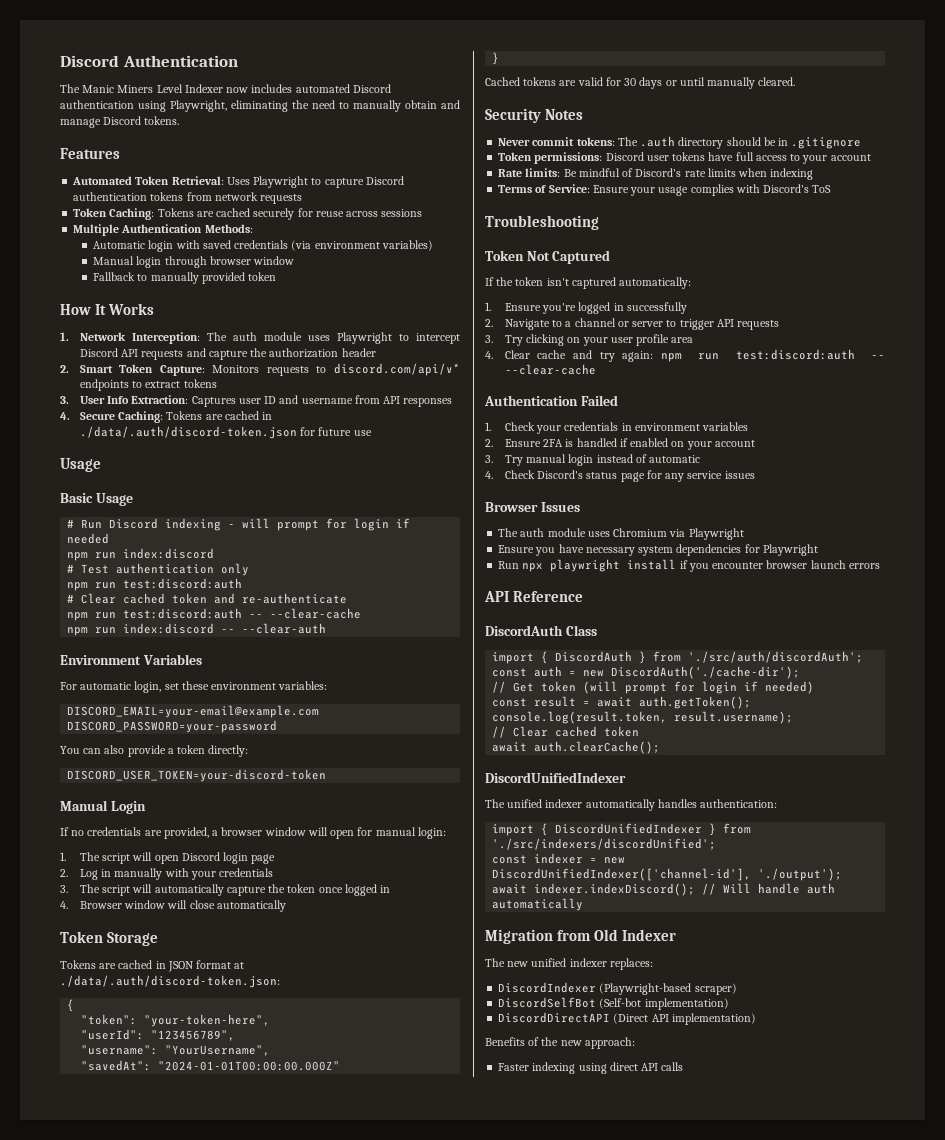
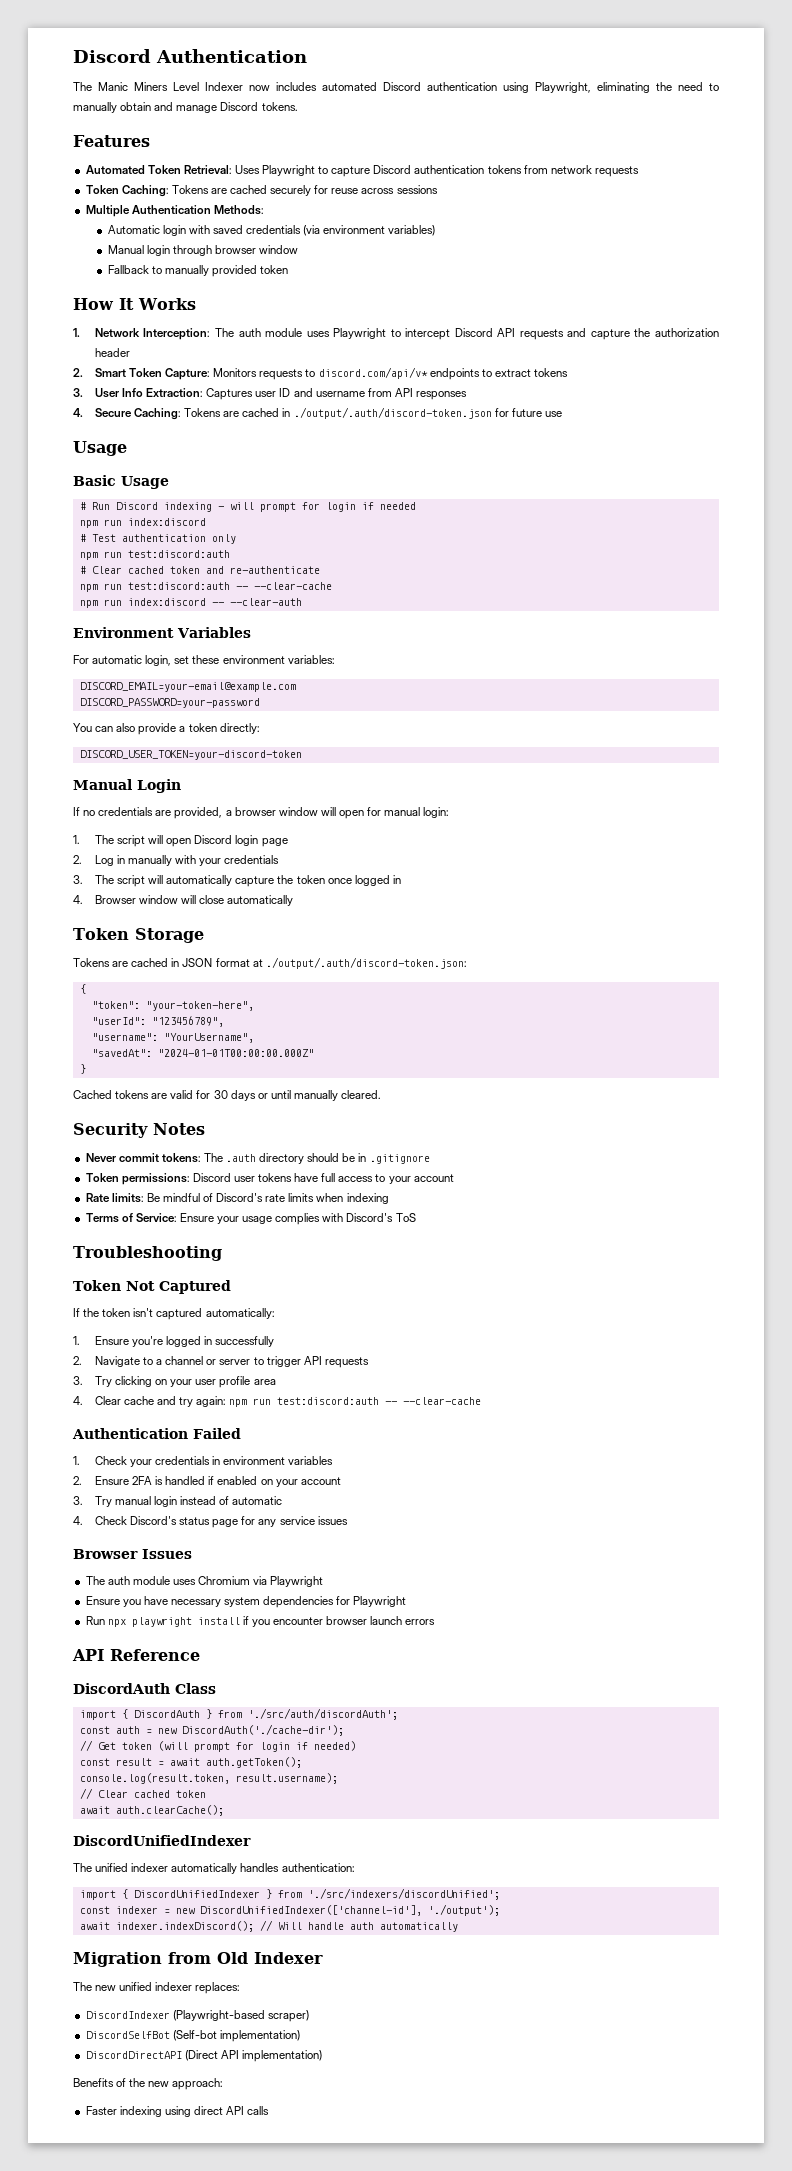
[79,426,297,439] ./data/.auth/discord-token.json -> [293,407,492,419] ./output/.auth/discord-token.json
[60,975,280,988] ./data/.auth/discord-token.json: -> [265,957,467,969] ./output/.auth/discord-token.json:

